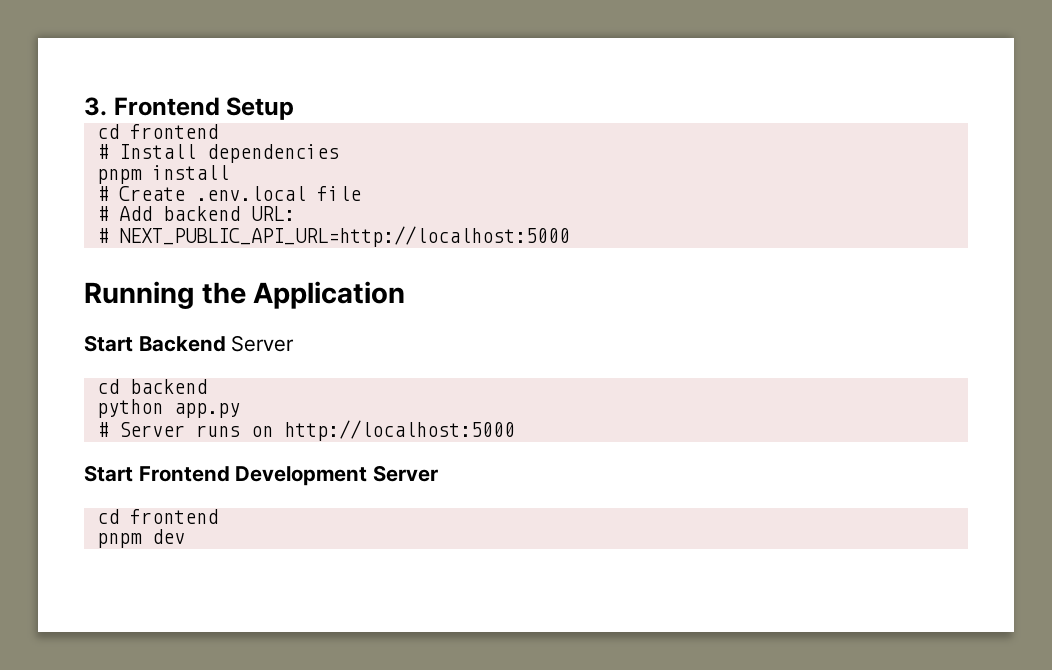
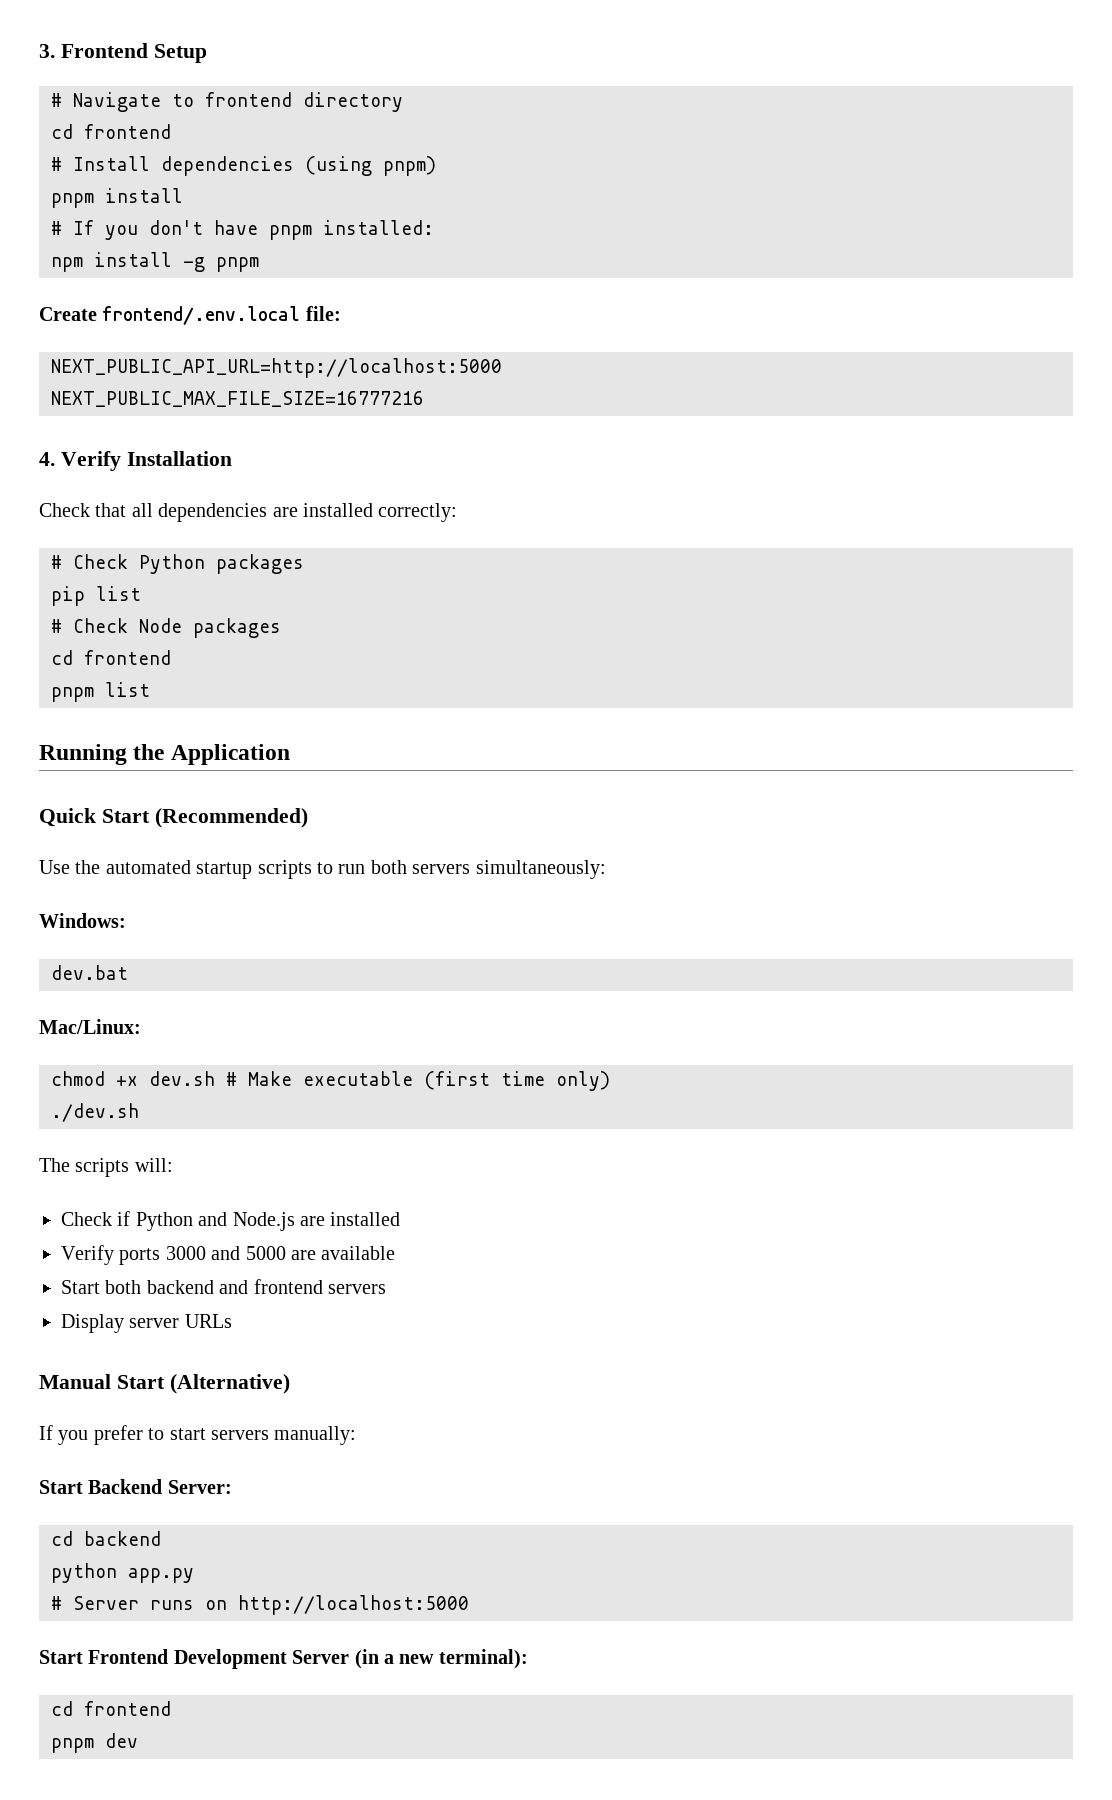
(295, 108) none -> [51,92,403,112] // # Navigate to frontend directory
(339, 153) none -> [305,156,436,176] (using pnpm)
[118,186,361,201] [96,206,295,221] [96,226,570,247] [84,281,406,309] Create .env.local file // # Add backend URL: // # NEXT_PUBLIC_API_URL=http://localhost:5000 // Running the Application -> [73,220,434,240] [51,252,259,272] [39,306,341,325] [51,358,502,378] [51,391,424,407] [39,451,232,471] [39,503,458,522] [51,554,304,574] [51,586,141,606] [51,618,281,638] [51,650,171,665] [51,682,150,702] [39,744,290,765] [39,808,308,828] [39,860,606,879] [39,913,126,928] [51,965,128,980] [39,1019,141,1034] [51,1071,610,1091] [51,1103,139,1122] [39,1158,173,1177] [61,1211,401,1231] [61,1245,396,1265] [61,1279,386,1294] [61,1314,232,1333] [39,1374,290,1394] [39,1425,357,1445] If you don't have pnpm installed: // npm install -g pnpm // Create frontend/.env.local file: // NEXT_PUBLIC_API_URL=http://localhost:5000 // NEXT_PUBLIC_MAX_FILE_SIZE=16777216 // 4. Verify Installation // Check that all dependencies are installed correctly: // # Check Python packages // pip list // # Check Node packages // cd frontend // pnpm list // Running the Application // Quick Start (Recommended) // Use the automated startup scripts to run both servers simultaneously: // Windows: // dev.bat // Mac/Linux: // chmod +x dev.sh # Make executable (first time only) // ./dev.sh // The scripts will: // Check if Python and Node.js are installed // Verify ports 3000 and 5000 are available // Start both backend and frontend servers // Display server URLs // Manual Start (Alternative) // If you prefer to start servers manually:
[231,335,295,352] Server -> [167,1480,232,1494] Server:
(439, 473) none -> [354,1649,528,1669] (in a new terminal):

